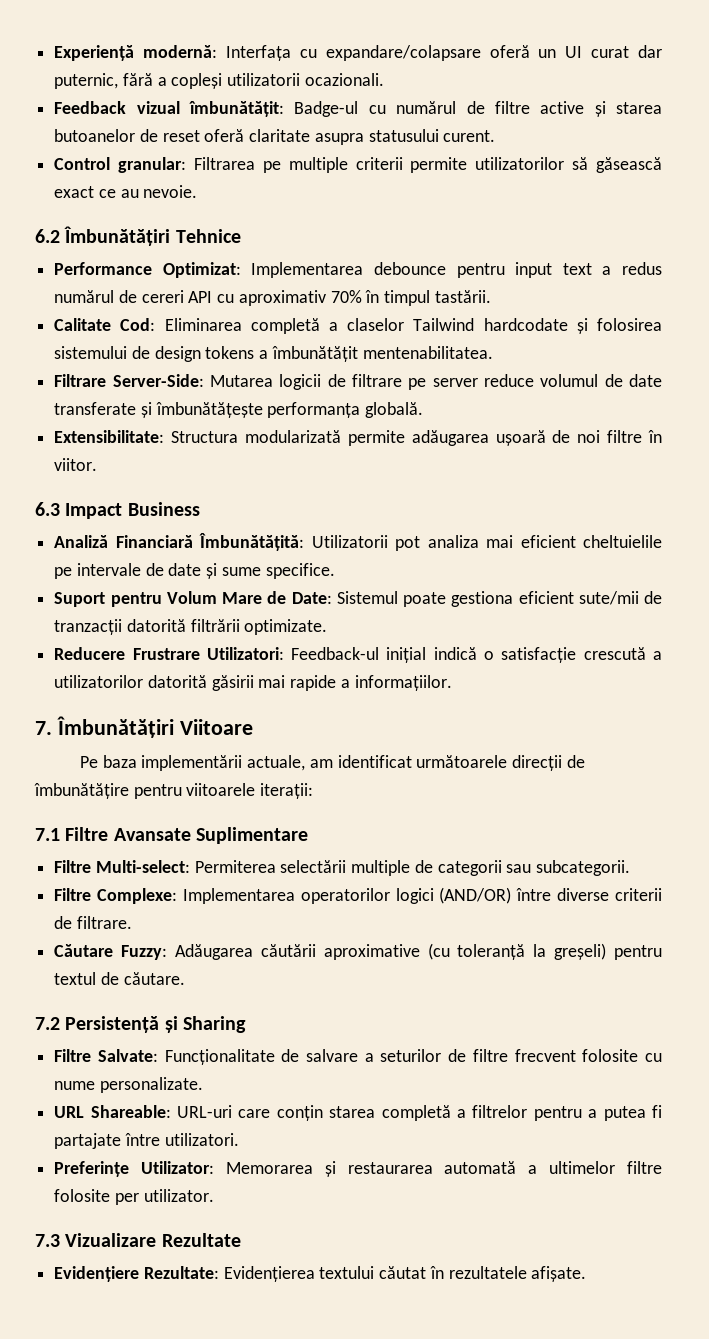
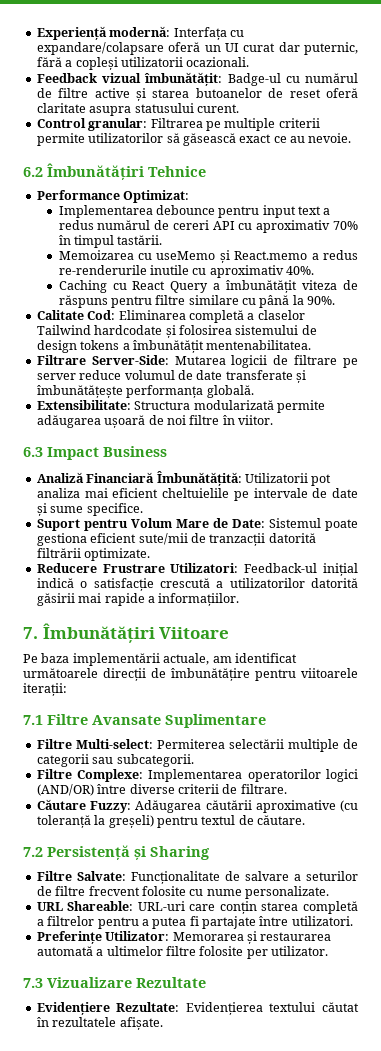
(241, 270) none -> (190, 196) //
(491, 296) none -> [58,250,359,263] [58,265,315,278] [58,280,358,293] [58,295,336,308] // Memoizarea cu useMemo și React.memo a redus re-renderurile inutile cu aproximativ 40%. // Caching cu React Query a îmbunătățit viteza de răspuns pentru filtre similare cu până la 90%.

